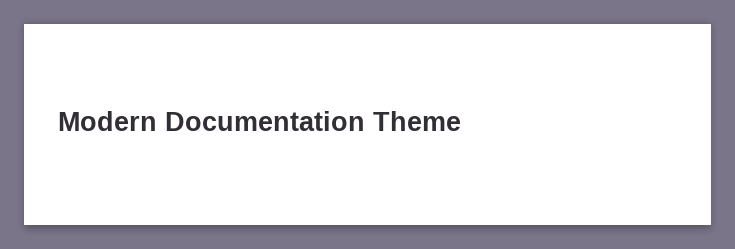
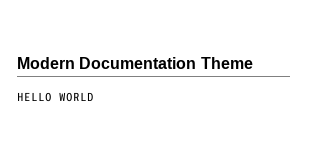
(461, 121) none -> [17,92,94,102] // HELLO WORLD

